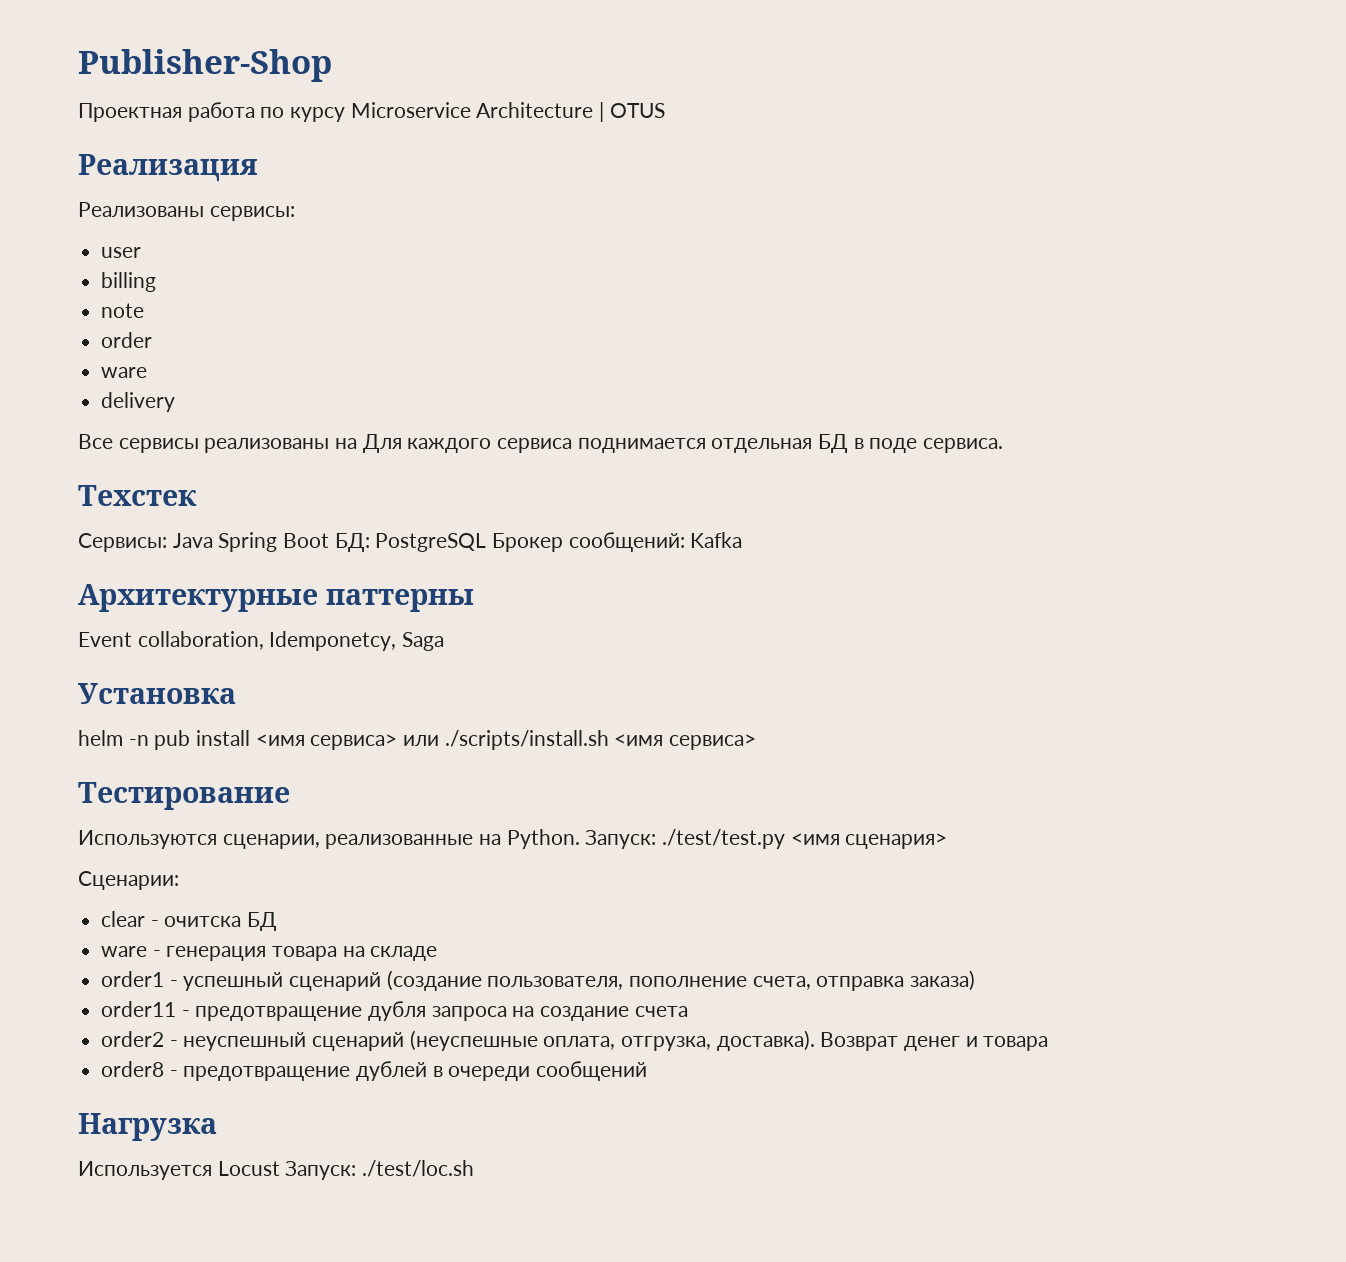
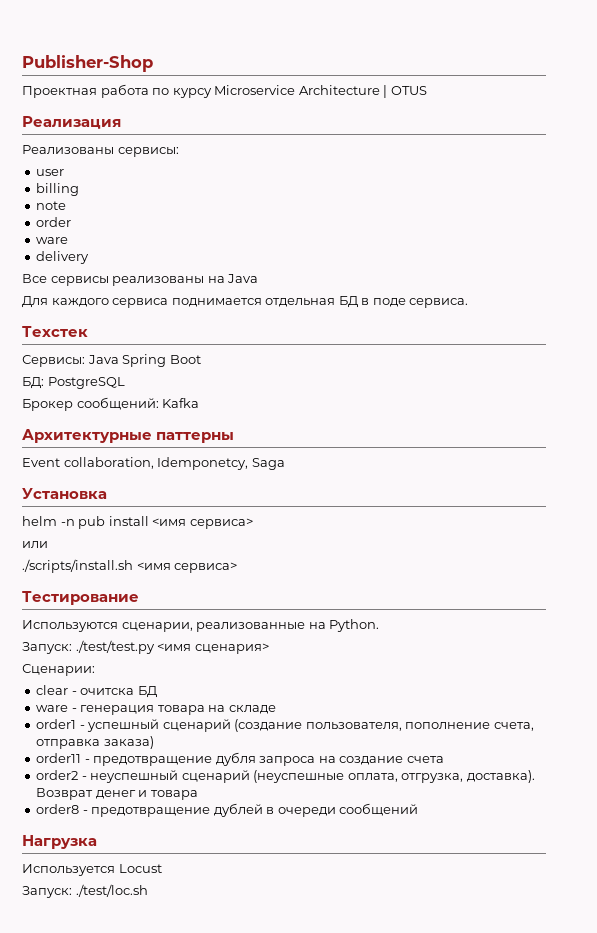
(358, 443) none -> [227,274,259,283] Java //
(330, 540) none -> (201, 359) //
(487, 542) none -> (125, 383) //
(398, 742) none -> (253, 523) //
(440, 740) none -> (48, 544) //
(580, 839) none -> (380, 625) //
(280, 1168) none -> (162, 868) //

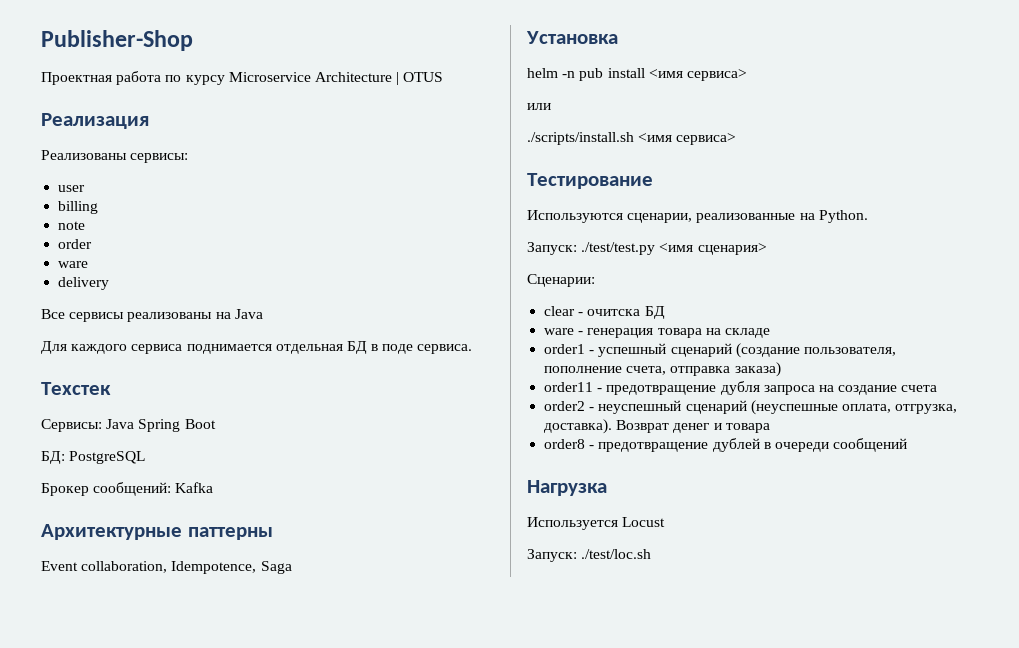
[157,457,249,470] Idemponetcy, -> [171,561,257,574] Idempotence,

